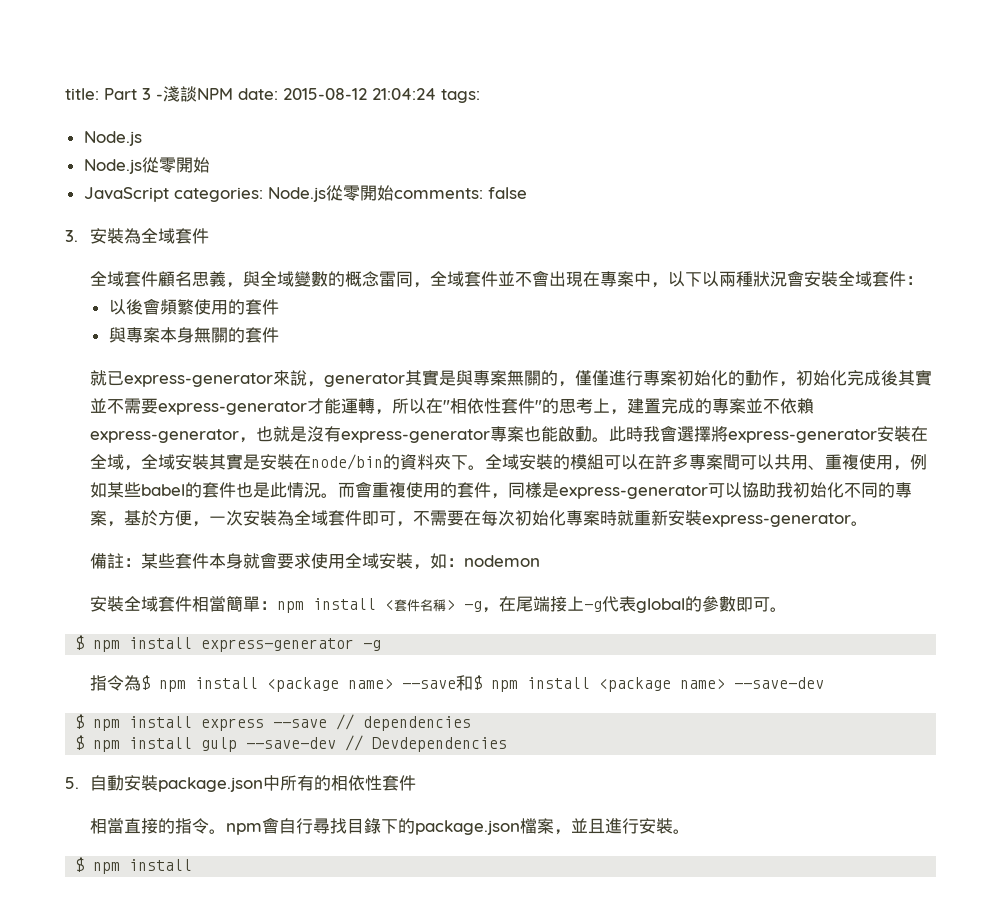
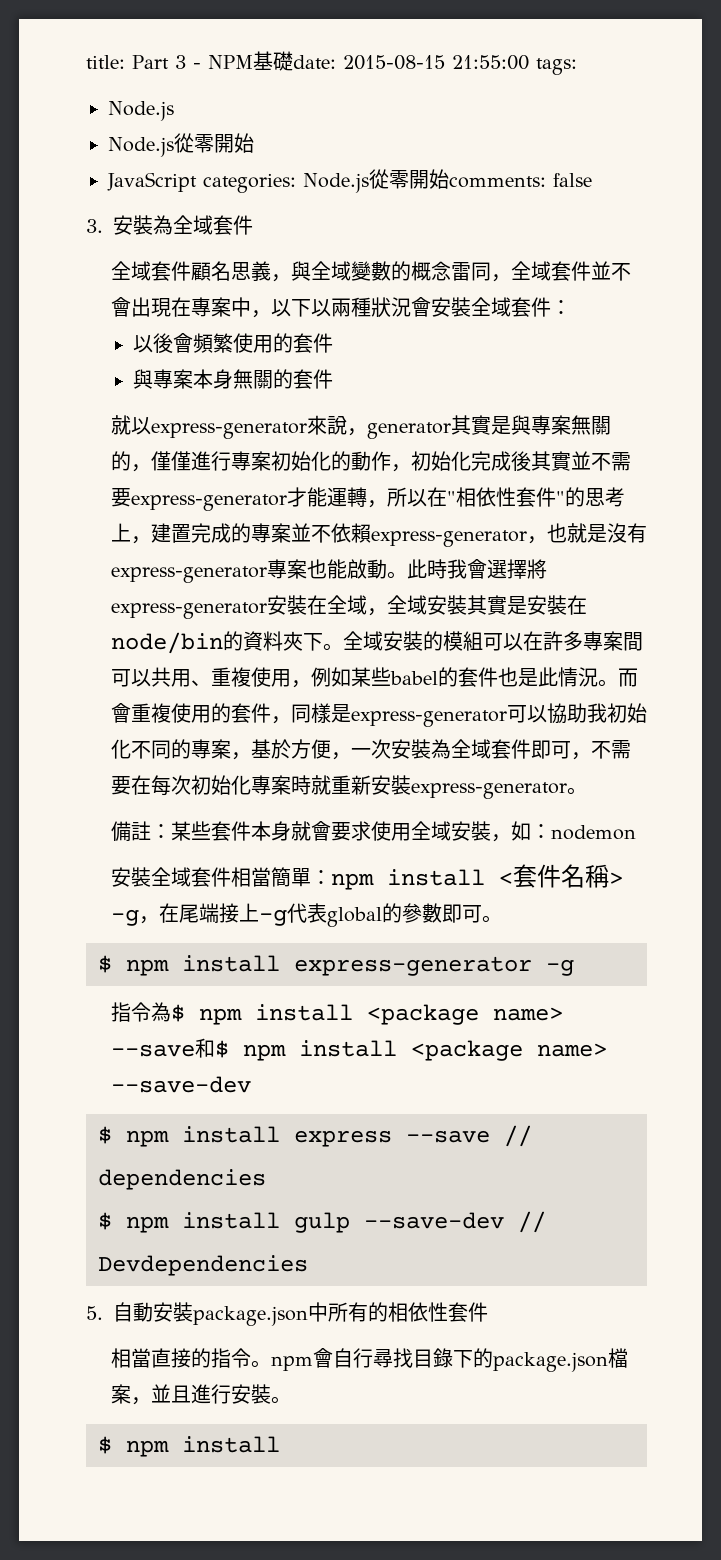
[163,86,436,102] 淺談NPM date: 2015-08-12 21:04:24 -> [208,51,529,71] NPM基礎date: 2015-08-15 21:55:00
[107,371,125,386] 已 -> [130,417,151,435] 以

